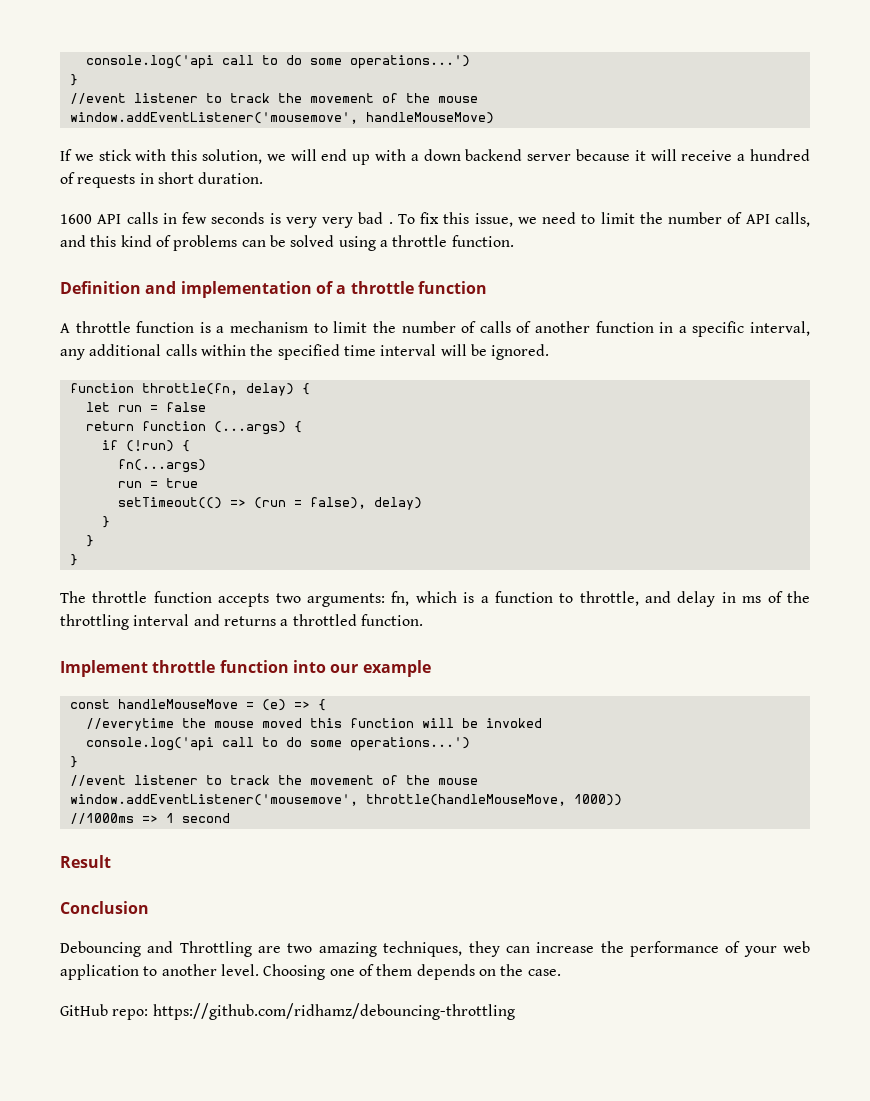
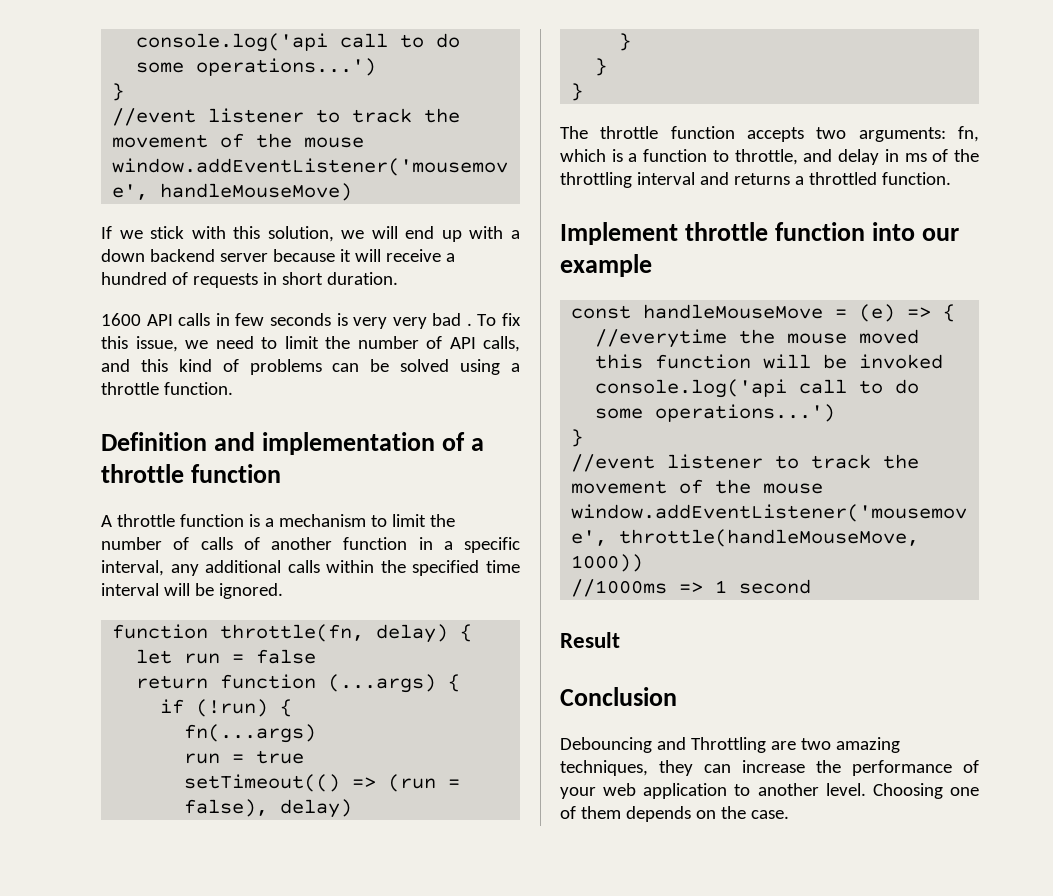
[60,1003,515,1020] // GitHub repo: https://github.com/ridhamz/debouncing-throttling -> (789, 814) none

